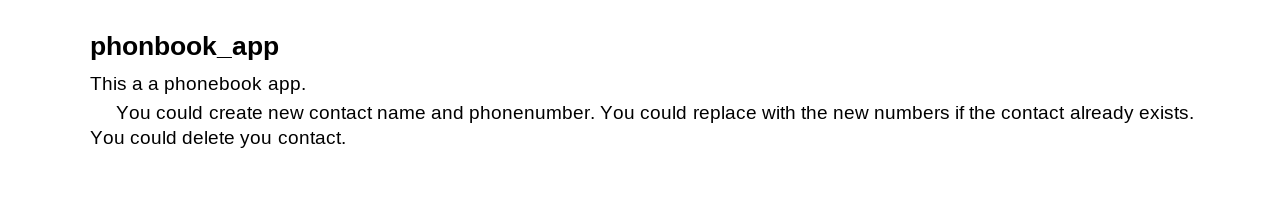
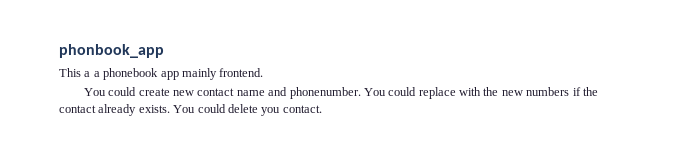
[267,80,306,94] app. -> [160,68,264,80] app mainly frontend.

